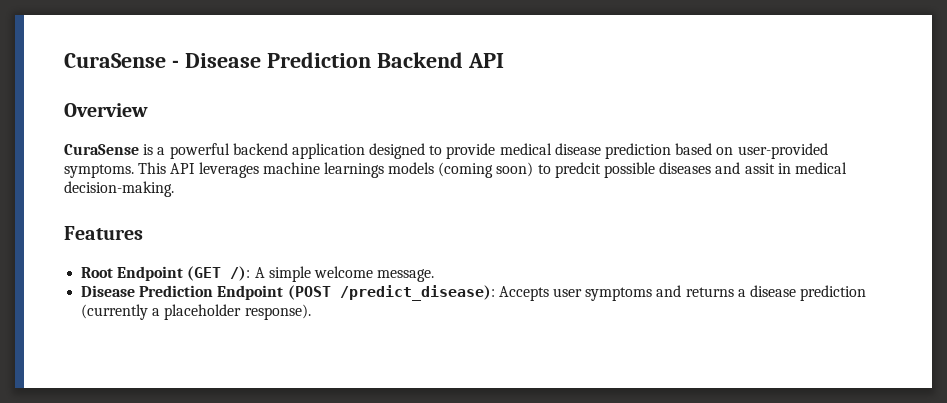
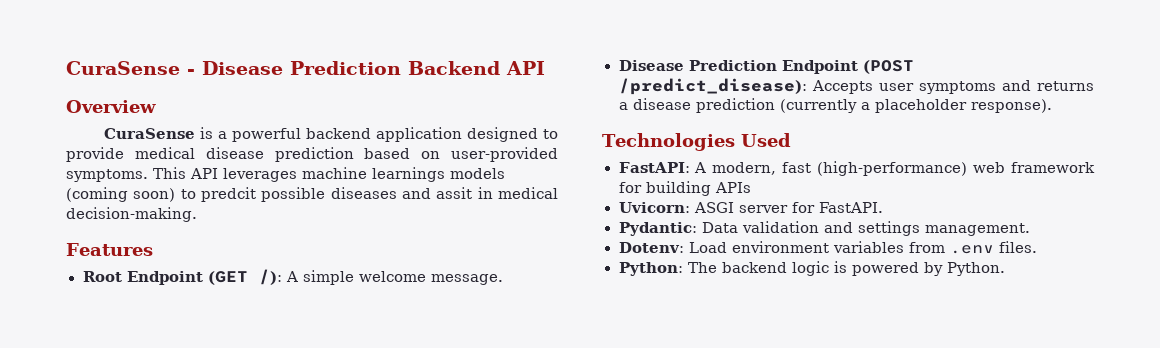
(311, 312) none -> [602,133,791,151] [618,161,1095,176] [618,181,751,196] [618,202,884,213] [618,221,1030,236] [618,241,1037,254] [618,261,1005,276] // Technologies Used // FastAPI: A modern, fast (high-performance) web framework for building APIs // Uvicorn: ASGI server for FastAPI. // Pydantic: Data validation and settings management. // Dotenv: Load environment variables from .env files. // Python: The backend logic is powered by Python.

